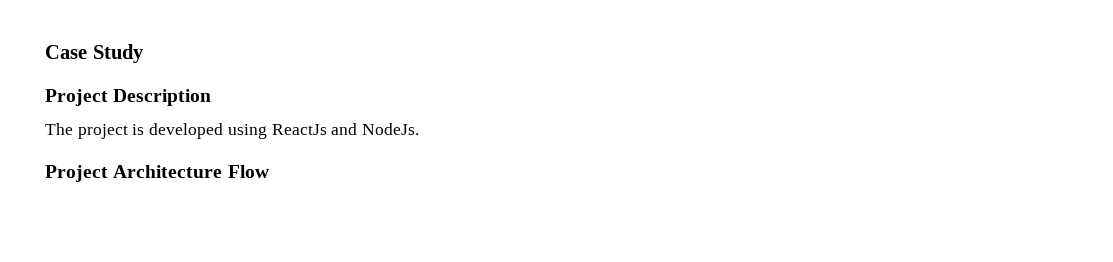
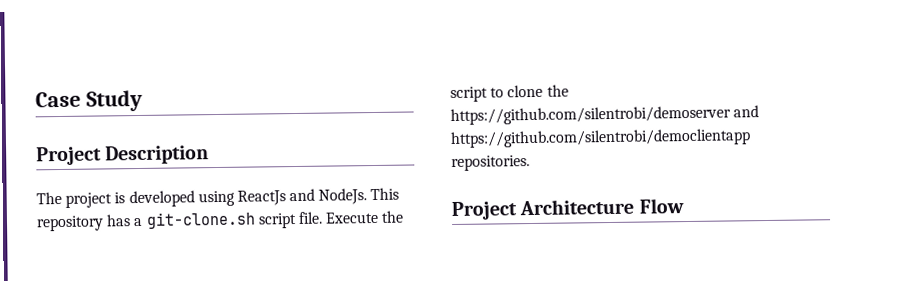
(420, 129) none -> [370,187,400,201] [36,210,405,232] [450,84,569,103] [450,105,760,126] [450,128,751,149] [451,155,530,172] This repository has a git-clone.sh script file. Execute the script to clone the https://github.com/silentrobi/demoserver and https://github.com/silentrobi/democlientapp repositories.

